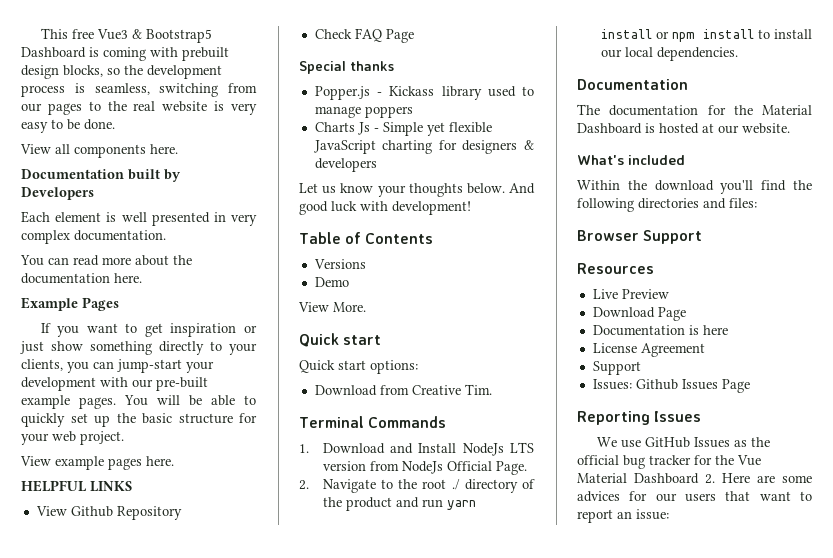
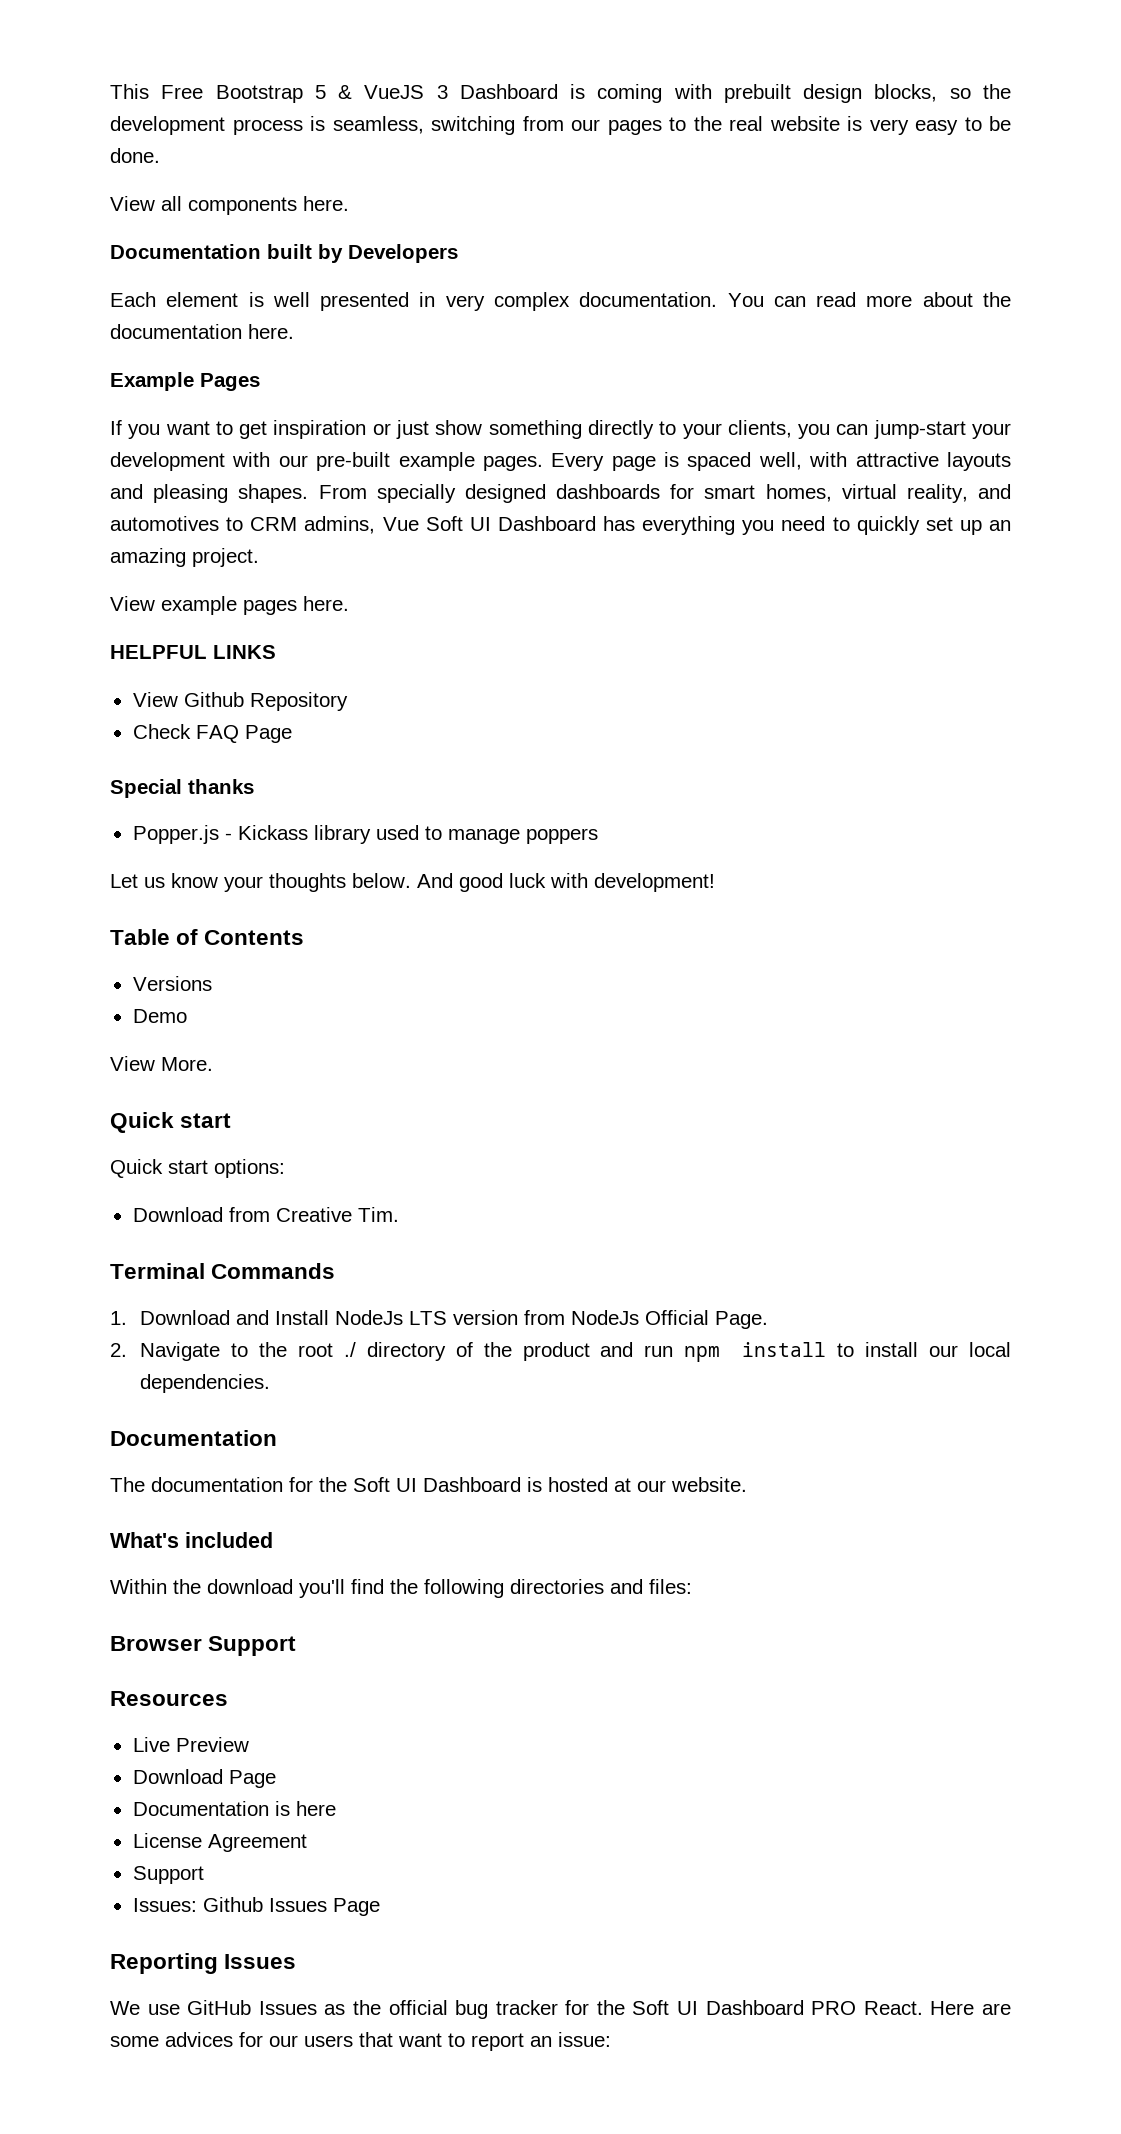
[71,29,212,43] free Vue3 & Bootstrap5 -> [161,85,448,103] Free Bootstrap 5 & VueJS 3
(166, 235) // -> (718, 299) none
[124,395,256,406] [21,413,257,427] [21,431,76,445] You will be able to quickly set up the basic structure for your web -> [551,452,1011,471] [110,484,1011,503] [110,516,1011,535] [110,548,186,567] Every page is spaced well, with attractive layouts and pleasing shapes. From specially designed dashboards for smart homes, virtual reality, and automotives to CRM admins, Vue Soft UI Dashboard has everything you need to quickly set up an amazing
[314,122,492,136] [313,140,534,154] [314,158,377,172] // Charts Js - Simple yet flexible JavaScript charting for designers & developers -> (598, 836) none
[446,500,476,510] [600,29,669,39] yarn install or -> (674, 1351) none
[762,105,812,115] Material -> [353,1477,417,1492] Soft UI
[737,455,761,466] [577,473,715,484] Vue Material Dashboard 2. -> [632,2000,923,2015] Soft UI Dashboard PRO React.

